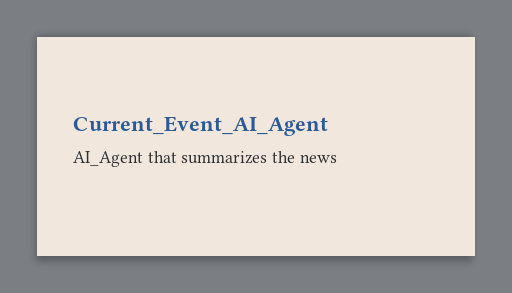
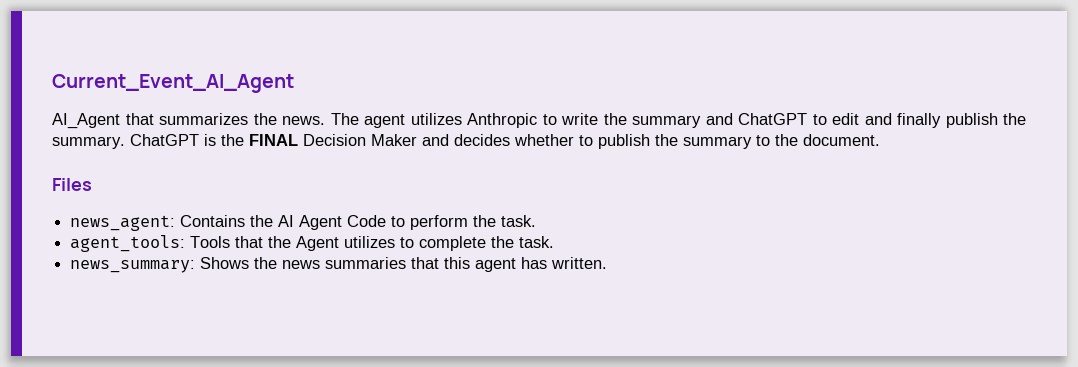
[299,154,337,163] news -> [282,113,1026,128] [52,134,880,149] [52,178,92,191] [70,215,537,231] [70,235,555,252] [70,257,608,273] news. The agent utilizes Anthropic to write the summary and ChatGPT to edit and finally publish the summary. ChatGPT is the FINAL Decision Maker and decides whether to publish the summary to the document. // Files // news_agent: Contains the AI Agent Code to perform the task. // agent_tools: Tools that the Agent utilizes to complete the task. // news_summary: Shows the news summaries that this agent has written.

